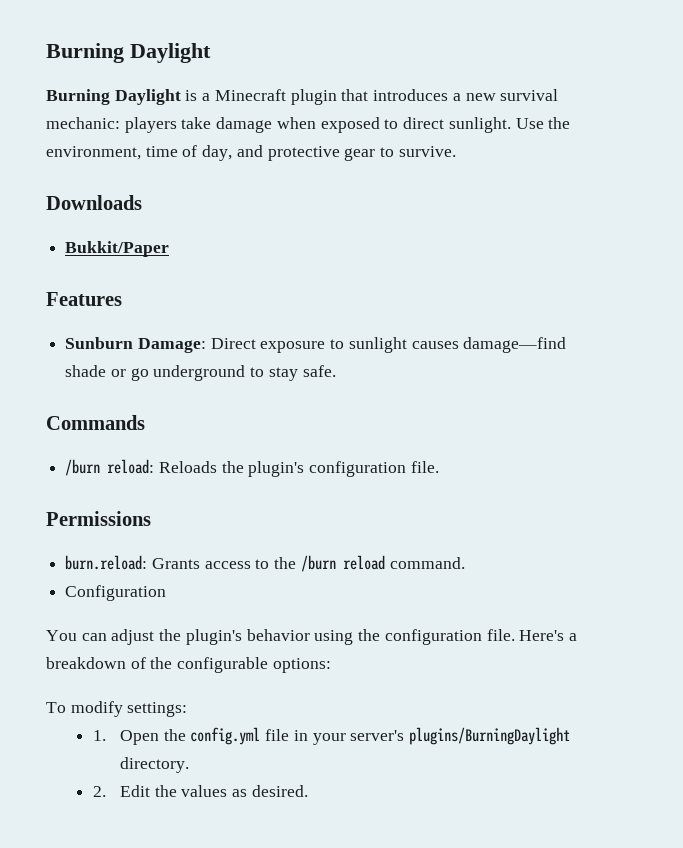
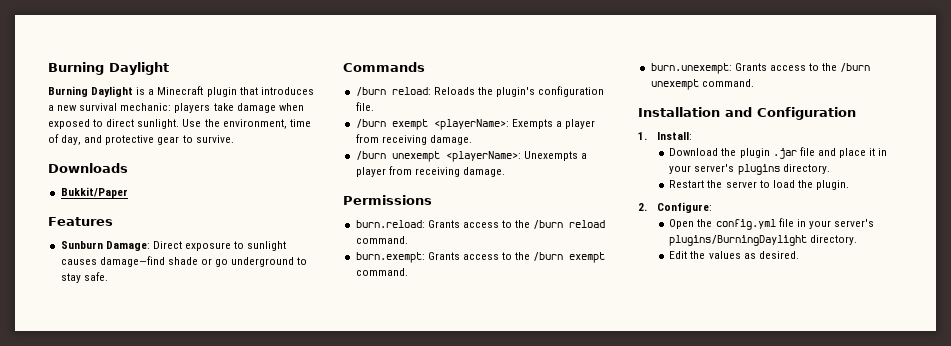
(439, 467) none -> [355,119,595,130] [355,134,472,145] [355,151,587,162] [355,166,505,177] // /burn exempt <playerName>: Exempts a player from receiving damage. // /burn unexempt <playerName>: Unexempts a player from receiving damage.
[65,585,167,601] [46,629,577,645] [46,657,331,673] [46,701,188,717] [92,730,106,741] Configuration // You can adjust the plugin's behavior using the configuration file. Here's a breakdown of the configurable options: // To modify settings: // 1. -> [355,252,606,263] [355,268,408,276] [650,63,871,74] [650,79,754,90] [638,107,856,120] [638,132,692,140] [669,147,888,159] [669,164,830,175] [669,180,849,190] [638,202,712,213] burn.exempt: Grants access to the /burn exempt command. // burn.unexempt: Grants access to the /burn unexempt command. // Installation and Configuration // 1. Install: // Download the plugin .jar file and place it in your server's plugins directory. // Restart the server to load the plugin. // 2. Configure: //
[92,786,106,797] 2. -> (858, 240) none

